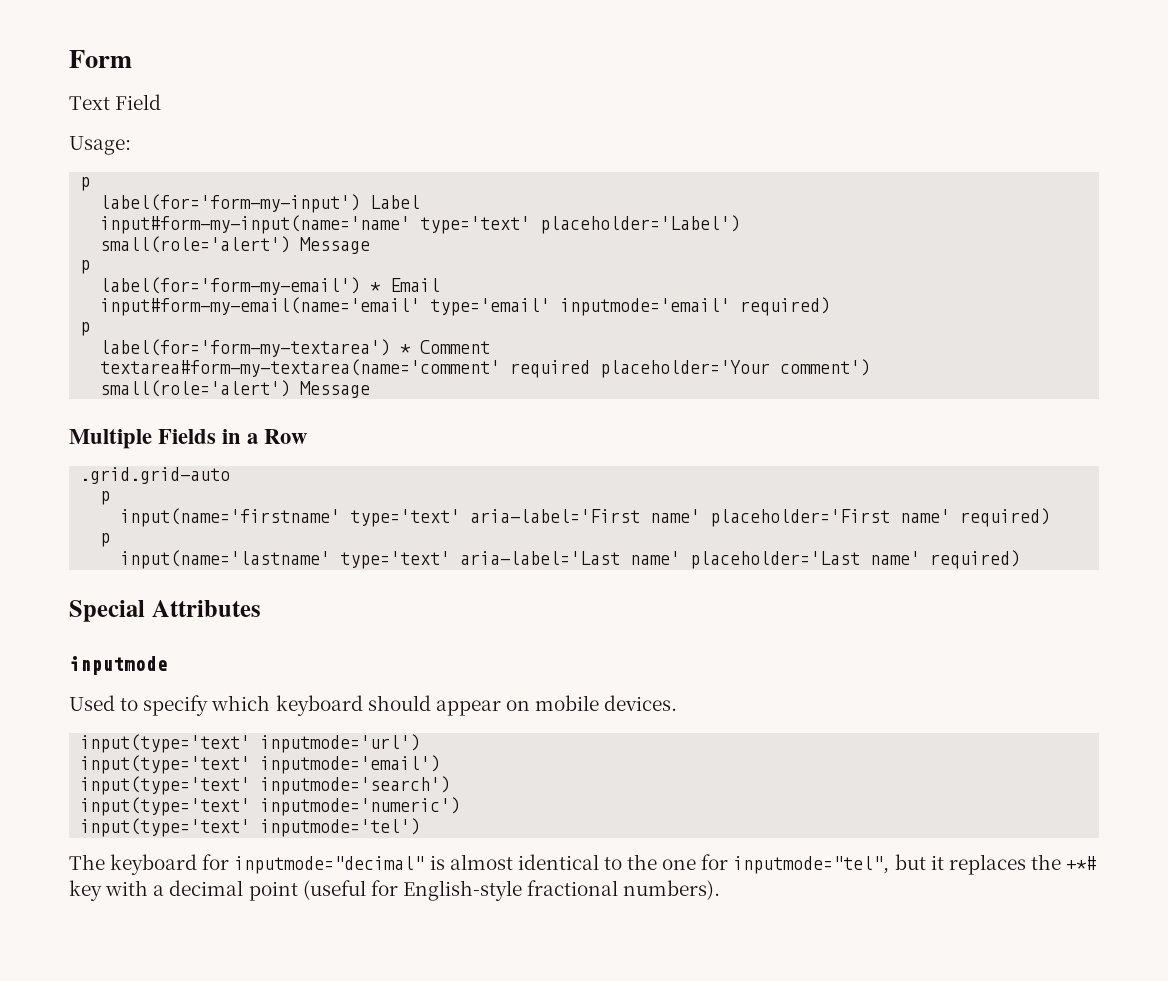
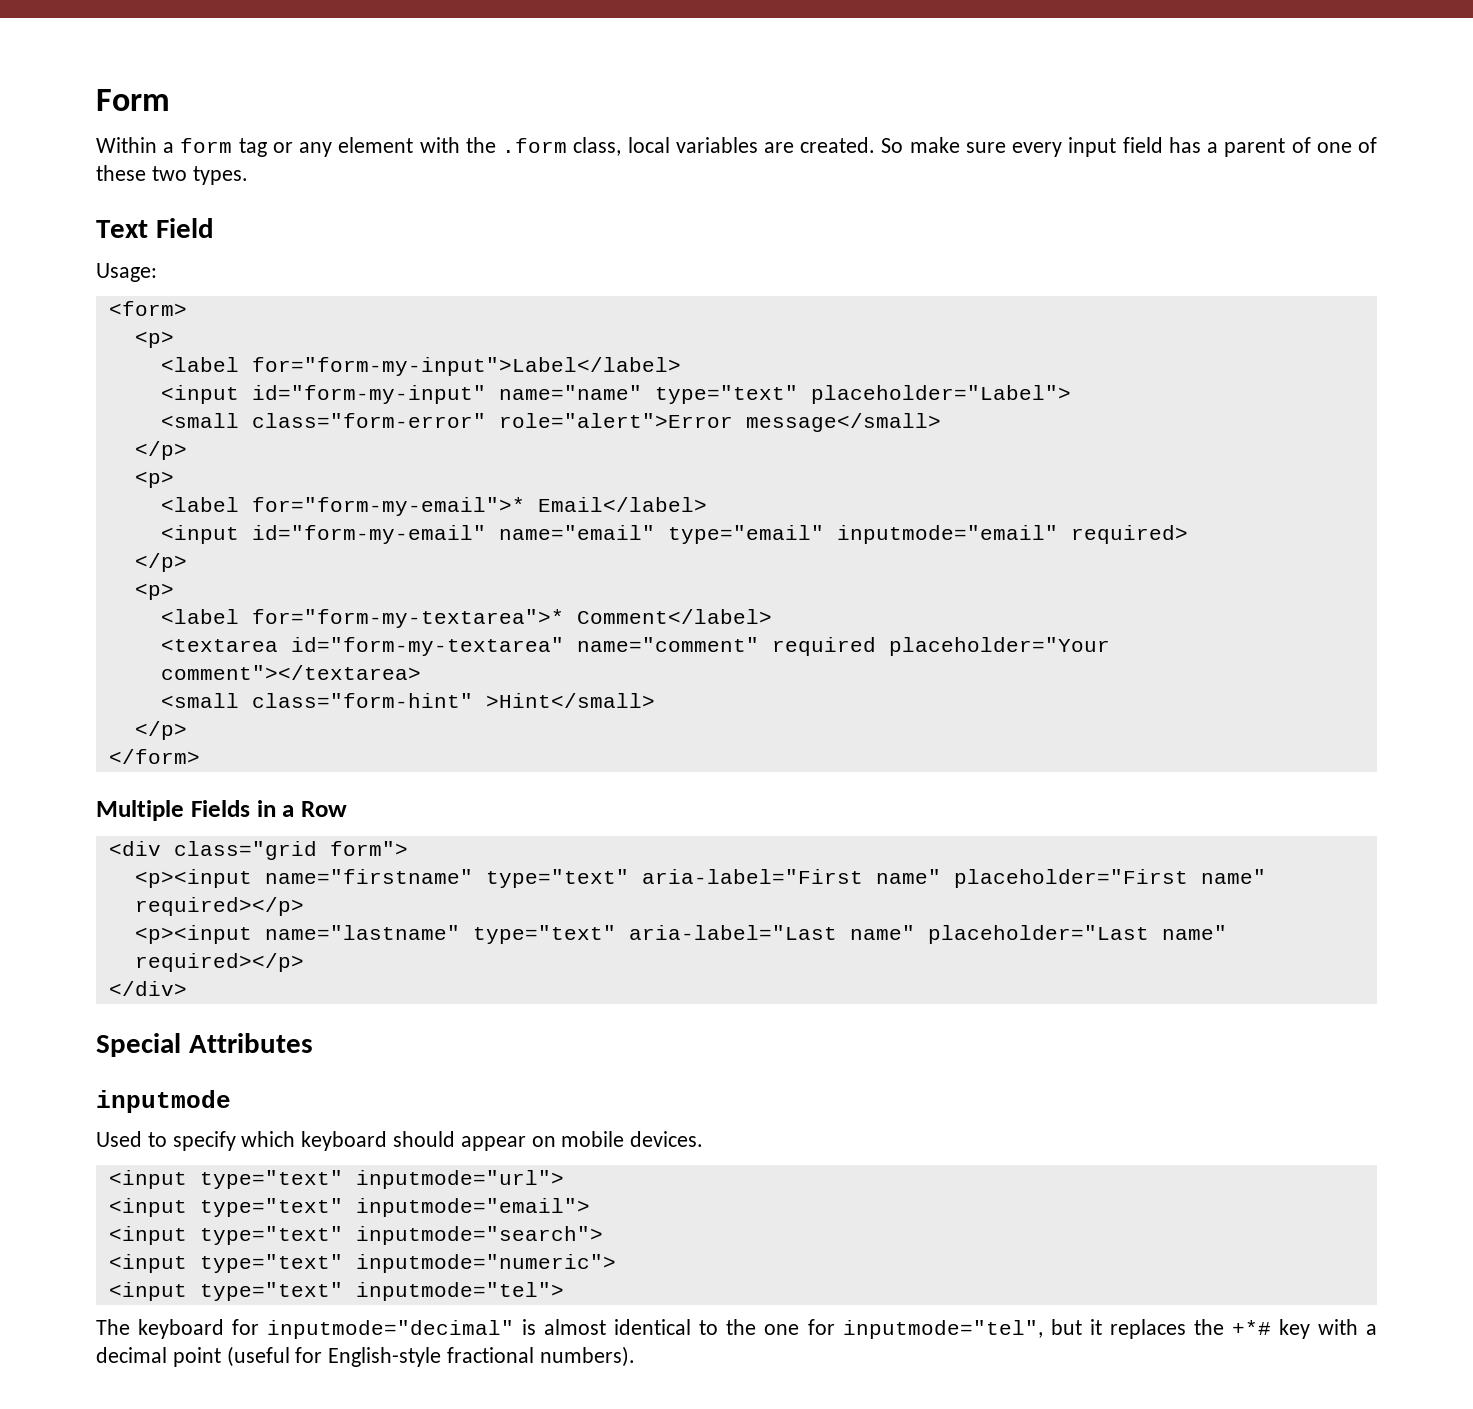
[69,94,162,110] [69,136,131,155] [80,177,91,191] [100,194,421,213] [100,215,741,234] [100,236,371,254] [80,260,91,274] [100,277,441,295] [100,297,831,316] [80,322,91,336] [100,339,491,357] [100,359,871,378] [100,380,371,398] Text Field // Usage: // p // label(for='form-my-input') Label // input#form-my-input(name='name' type='text' placeholder='Label') // small(role='alert') Message // p // label(for='form-my-email') * Email // input#form-my-email(name='email' type='email' inputmode='email' required) // p // label(for='form-my-textarea') * Comment // textarea#form-my-textarea(name='comment' required placeholder='Your comment') // small(role='alert') Message -> [96,137,1378,157] [96,165,248,185] [96,218,214,238] [96,263,157,282] [108,301,187,316] [134,331,174,348] [160,357,681,376] [160,385,1071,404] [160,413,941,432] [134,441,187,460] [134,471,174,488] [160,497,707,516] [160,525,1188,544] [134,553,187,572] [134,583,174,600] [160,609,772,628] [160,637,1110,656] [160,665,421,680] [160,693,655,708] [134,721,187,740] [108,749,200,764] Within a form tag or any element with the .form class, local variables are created. So make sure every input field has a parent of one of these two types. // Text Field // Usage: // <form> // <p> // <label for="form-my-input">Label</label> // <input id="form-my-input" name="name" type="text" placeholder="Label"> // <small class="form-error" role="alert">Error message</small> // </p> // <p> // <label for="form-my-email">* Email</label> // <input id="form-my-email" name="email" type="email" inputmode="email" required> // </p> // <p> // <label for="form-my-textarea">* Comment</label> // <textarea id="form-my-textarea" name="comment" required placeholder="Your comment"></textarea> // <small class="form-hint" >Hint</small> // </p> // </form>
[80,467,231,484] [100,491,111,505] [120,508,1051,527] [100,533,111,547] [120,550,1021,569] .grid.grid-auto // p // input(name='firstname' type='text' aria-label='First name' placeholder='First name' required) // p // input(name='lastname' type='text' aria-label='Last name' placeholder='Last name' required) -> [108,841,408,860] [134,869,1266,888] [134,897,304,916] [134,925,1227,944] [134,953,304,972] [108,981,187,996] <div class="grid form"> // <p><input name="firstname" type="text" aria-label="First name" placeholder="First name" required></p> // <p><input name="lastname" type="text" aria-label="Last name" placeholder="Last name" required></p> // </div>
[80,734,421,753] [80,755,441,774] [80,776,451,795] [80,797,461,816] [80,818,421,837] input(type='text' inputmode='url') // input(type='text' inputmode='email') // input(type='text' inputmode='search') // input(type='text' inputmode='numeric') // input(type='text' inputmode='tel') -> [108,1170,564,1189] [108,1198,590,1217] [108,1226,603,1245] [108,1254,616,1273] [108,1282,564,1301] <input type="text" inputmode="url"> // <input type="text" inputmode="email"> // <input type="text" inputmode="search"> // <input type="text" inputmode="numeric"> // <input type="text" inputmode="tel">

